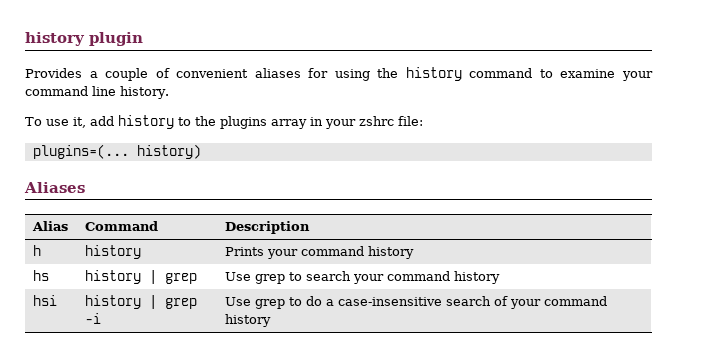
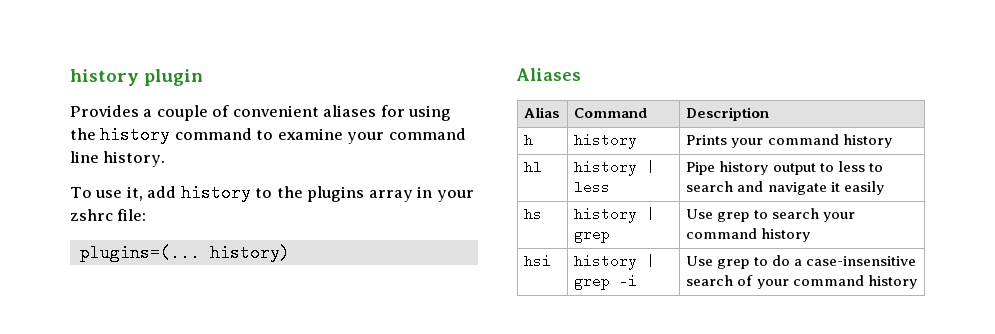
(415, 252) none -> [524,162,543,172] [574,160,656,176] [574,180,611,194] [686,161,883,175] [686,181,884,195] // hl | history | less | Pipe history output to less to search and navigate it easily

